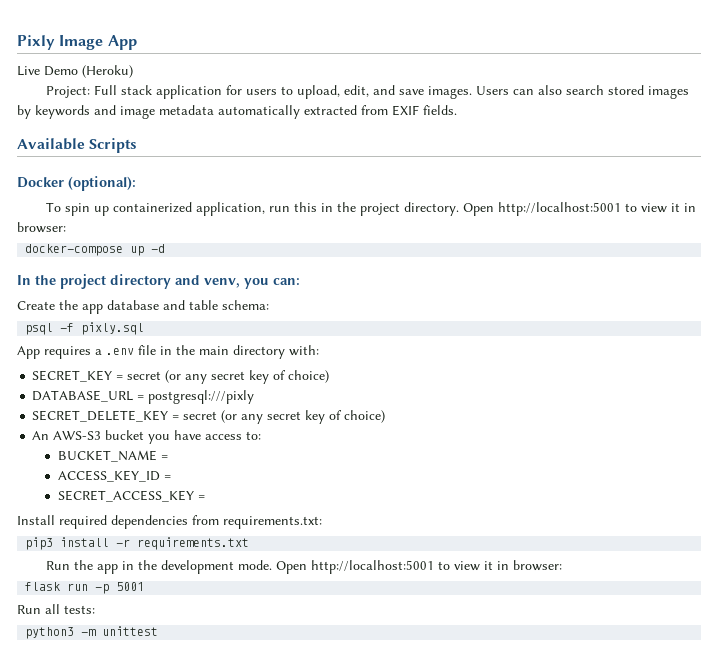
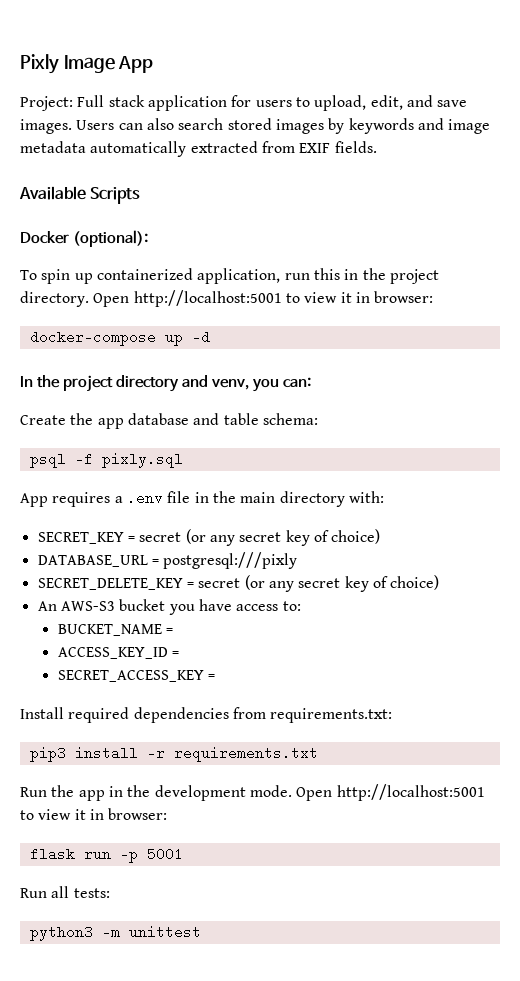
[17,65,133,78] // Live Demo (Heroku) -> (154, 64) none

